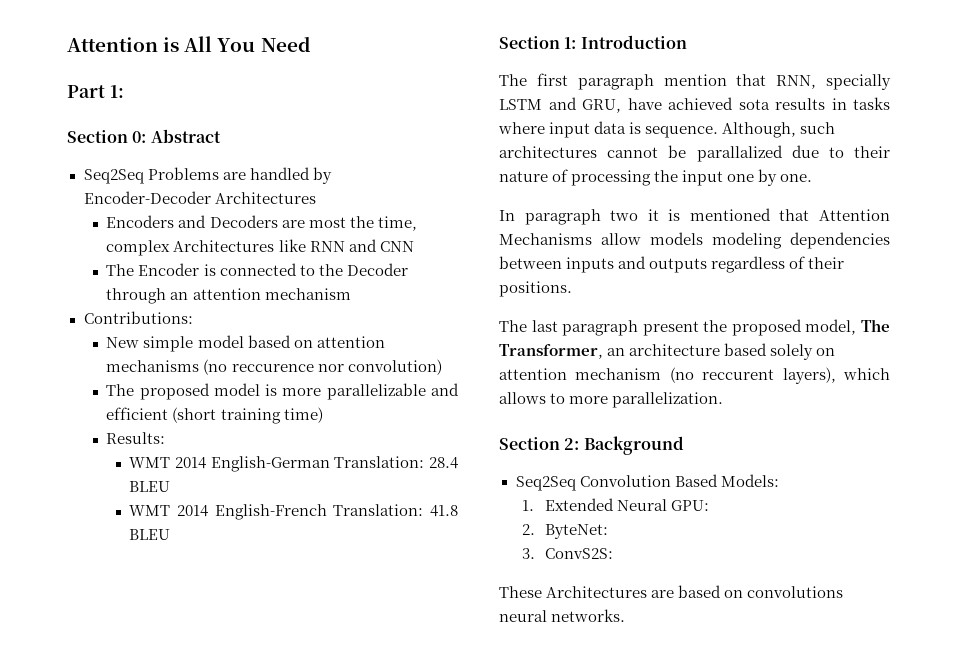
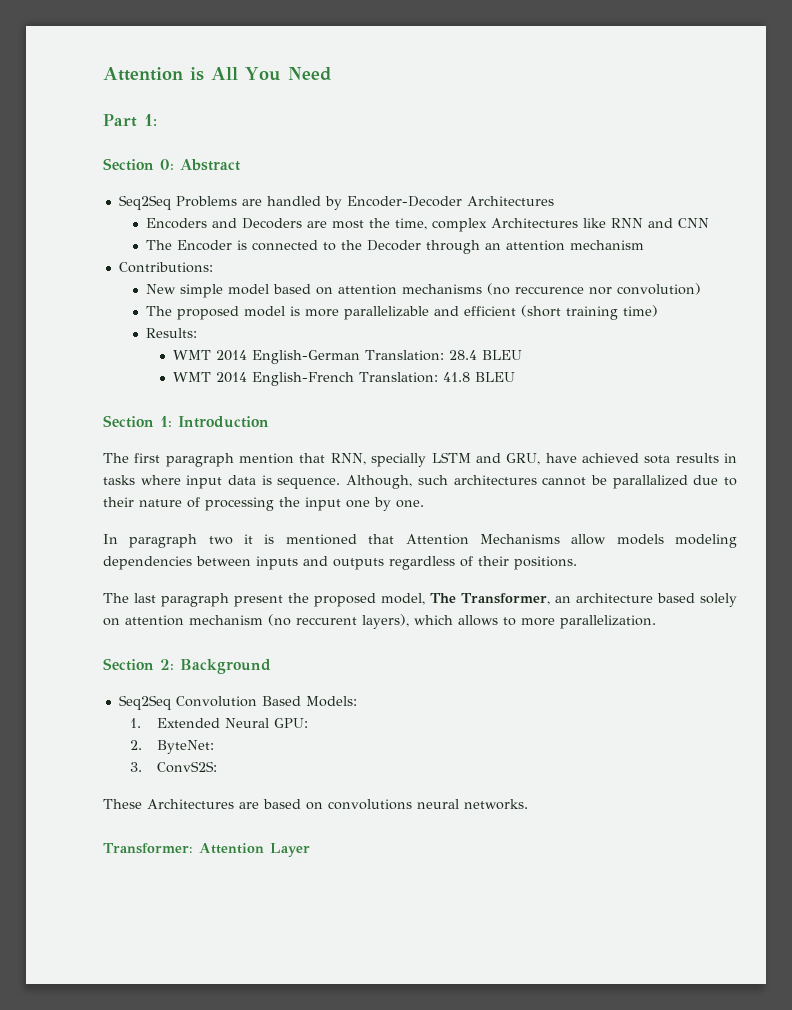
(626, 615) none -> [103,843,310,857] // Transformer: Attention Layer

